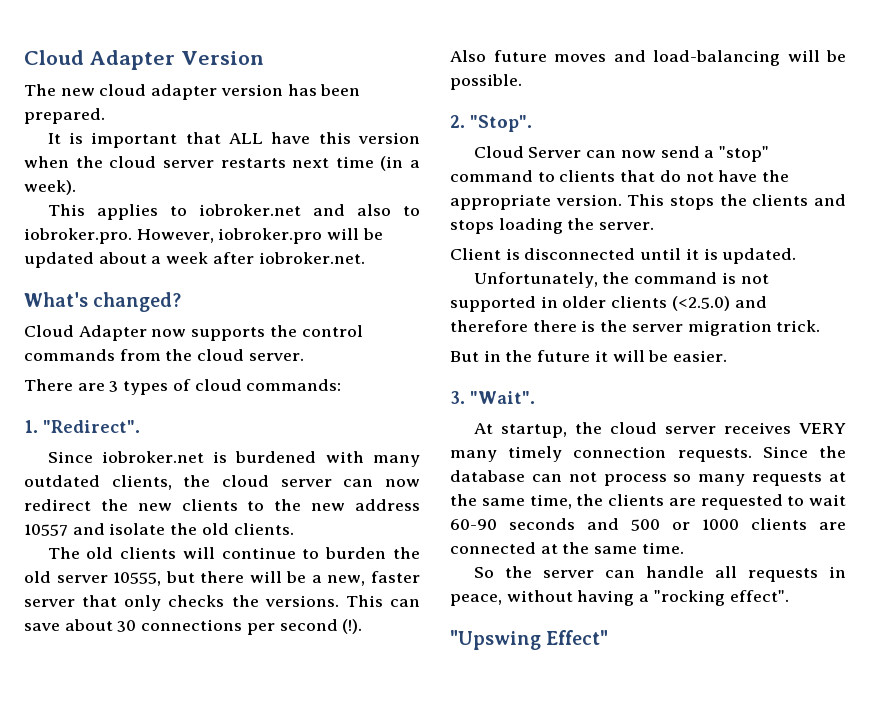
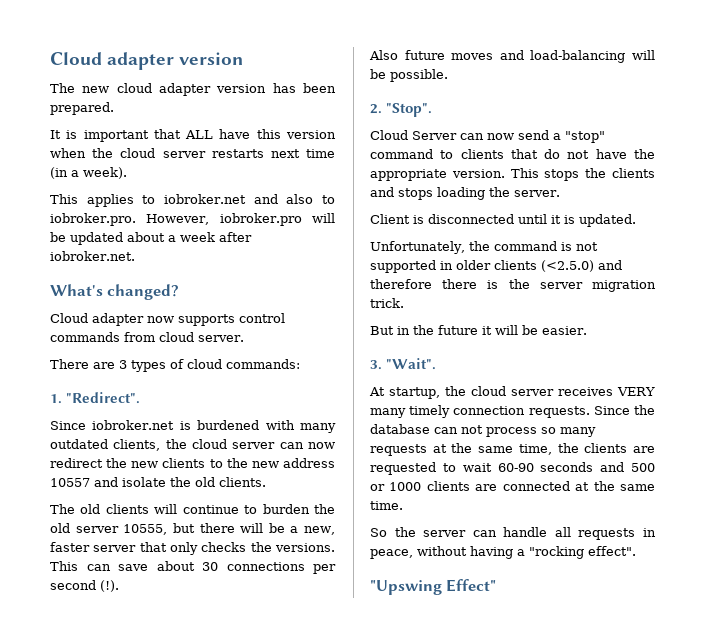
[24,50,264,70] Cloud Adapter Version -> [50,52,244,70] Cloud adapter version
[78,325,147,341] Adapter -> [92,313,144,326] adapter
[269,325,297,337] the -> (235, 320) none
[165,349,193,361] the -> (155, 337) none

